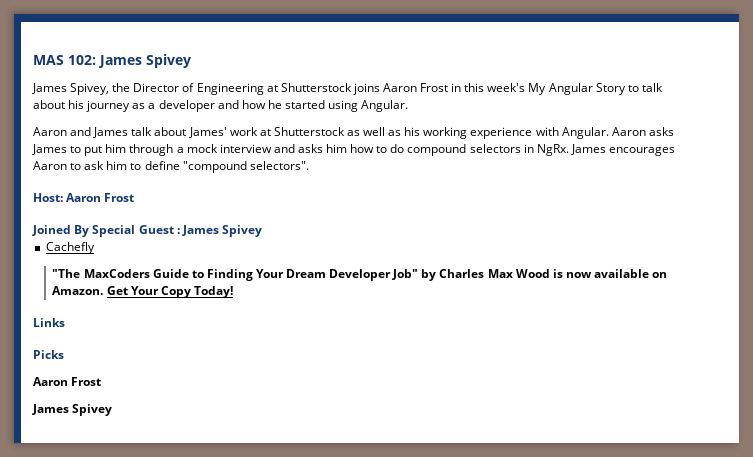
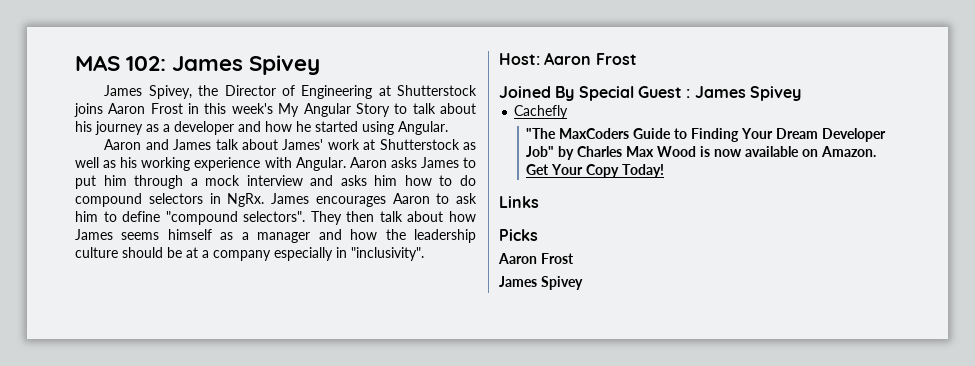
(309, 165) none -> [310,211,476,225] [75,229,477,243] [75,247,424,261] They then talk about how James seems himself as a manager and how the leadership culture should be at a company especially in "inclusivity".

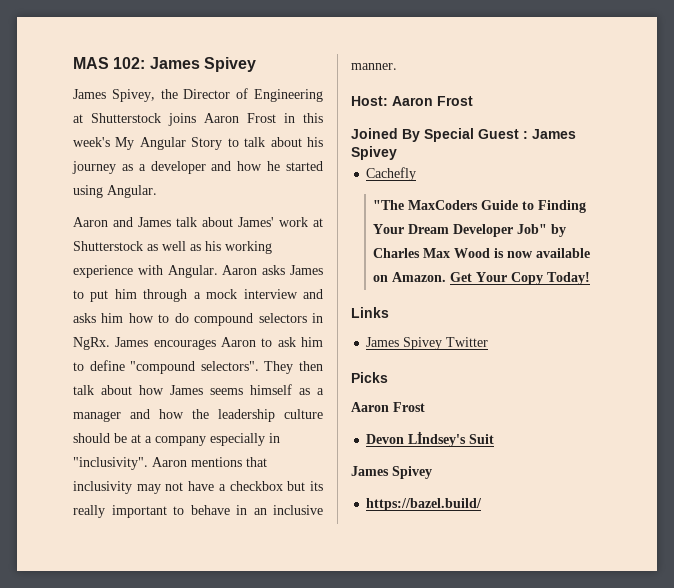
(424, 254) none -> [152,457,267,467] [73,481,323,494] [73,505,323,518] [351,63,397,70] Aaron mentions that inclusivity may not have a checkbox but its really important to behave in an inclusive manner.
(539, 202) none -> [366,337,489,350] // James Spivey Twitter
[499,276,583,290] // James Spivey -> [366,431,495,447] [351,466,432,479] [366,498,483,511] // Devon Lİndsey's Suit // James Spivey // https://bazel.build/

